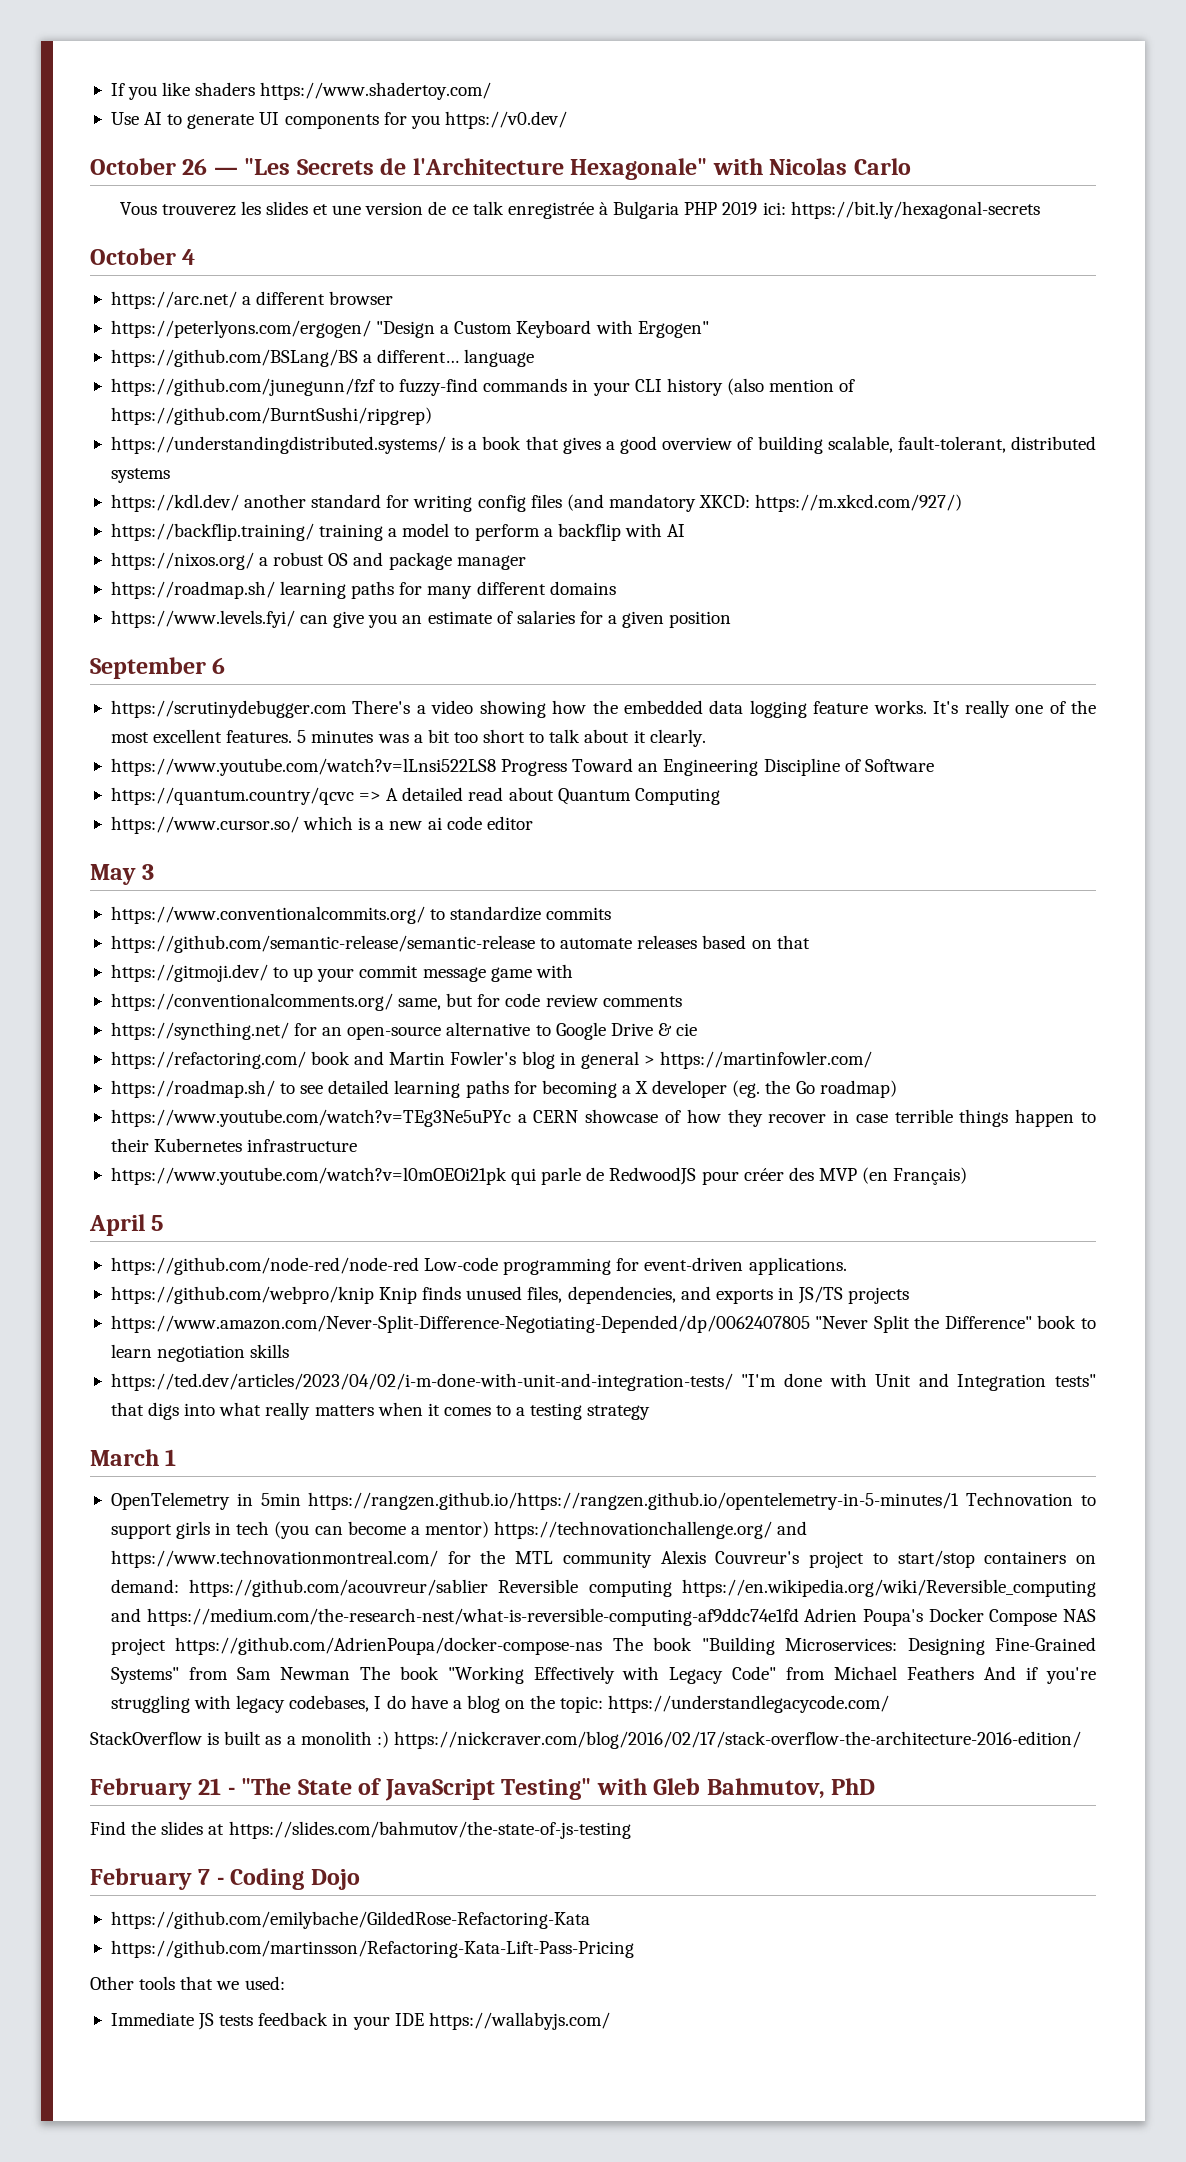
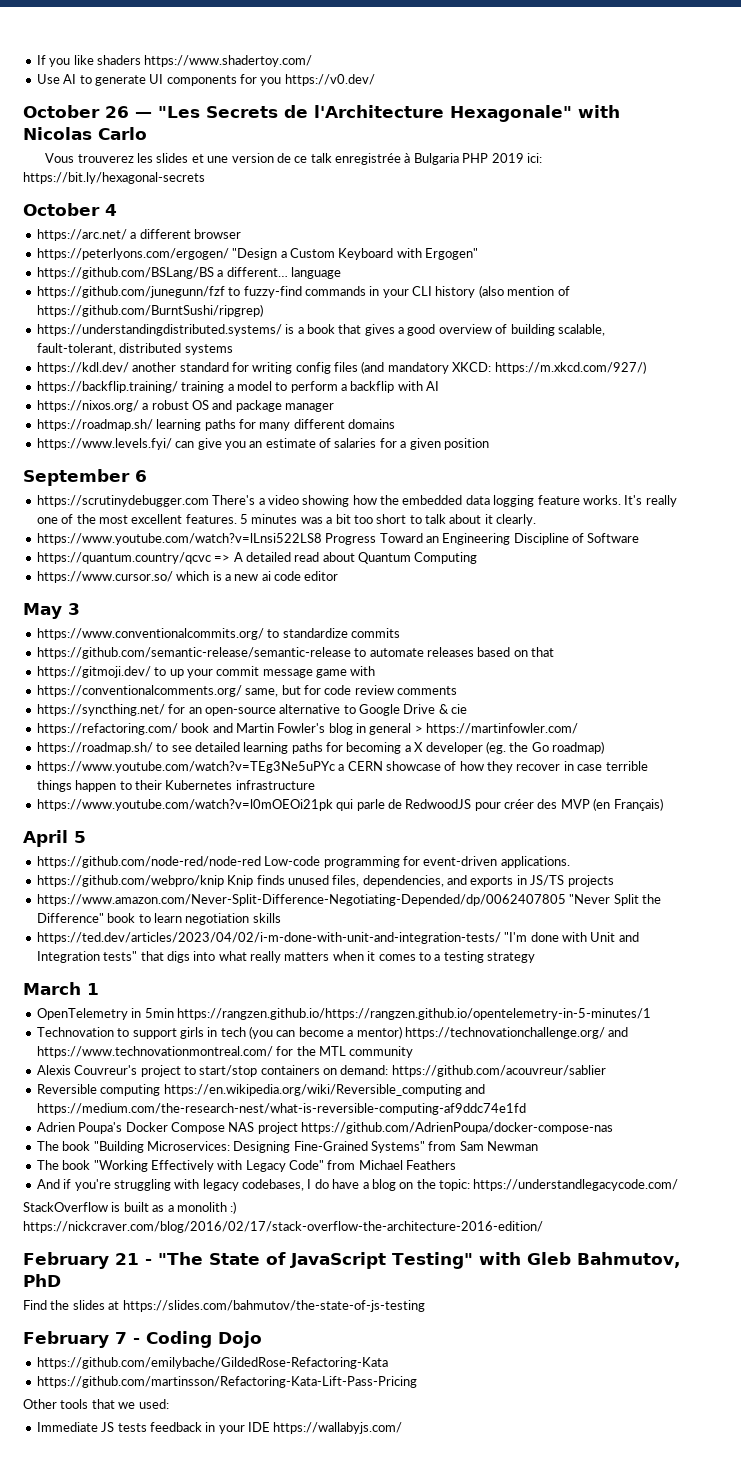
(960, 1501) none -> (651, 1014) //
(652, 1559) none -> (414, 1052) //
(489, 1588) none -> (606, 1071) //
(799, 1617) none -> (526, 1109) //
(603, 1646) none -> (613, 1128) //
(350, 1673) none -> (539, 1146) //
(975, 1673) none -> (457, 1165) //

